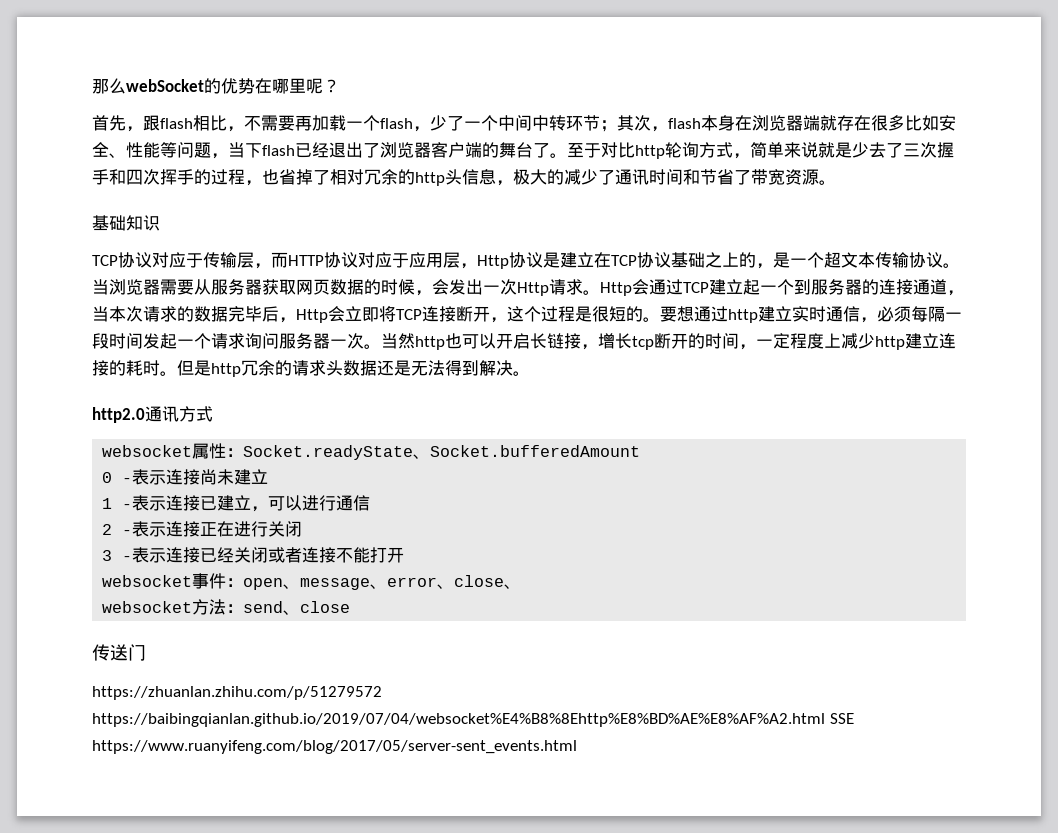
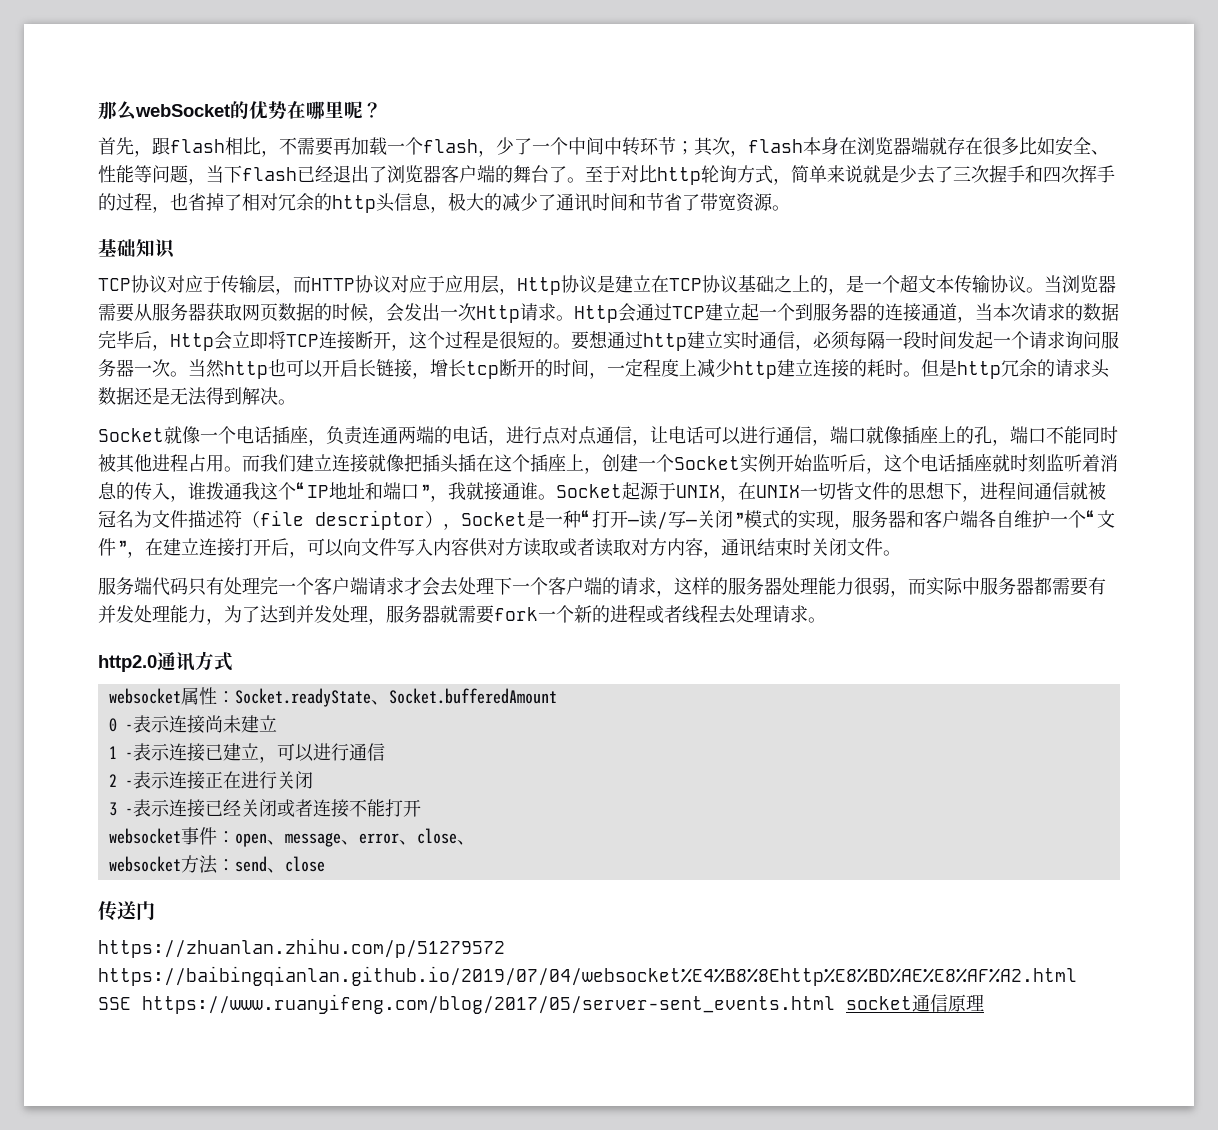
(530, 373) none -> [98,426,1118,446] [98,453,1118,474] [98,481,1106,502] [98,510,1115,530] [98,538,901,558] [98,576,1106,597] [98,605,826,625] // Socket就像一个电话插座，负责连通两端的电话，进行点对点通信，让电话可以进行通信，端口就像插座上的孔，端口不能同时被其他进程占用。而我们建立连接就像把插头插在这个插座上，创建一个Socket实例开始监听后，这个电话插座就时刻监听着消息的传入，谁拨通我这个“IP地址和端口”，我就接通谁。Socket起源于UNIX，在UNIX一切皆文件的思想下，进程间通信就被冠名为文件描述符（file descriptor），Socket是一种“打开—读/写—关闭”模式的实现，服务器和客户端各自维护一个“文件”，在建立连接打开后，可以向文件写入内容供对方读取或者读取对方内容，通讯结束时关闭文件。 // 服务端代码只有处理完一个客户端请求才会去处理下一个客户端的请求，这样的服务器处理能力很弱，而实际中服务器都需要有并发处理能力，为了达到并发处理，服务器就需要fork一个新的进程或者线程去处理请求。
(577, 747) none -> [846,994,984,1012] socket通信原理

